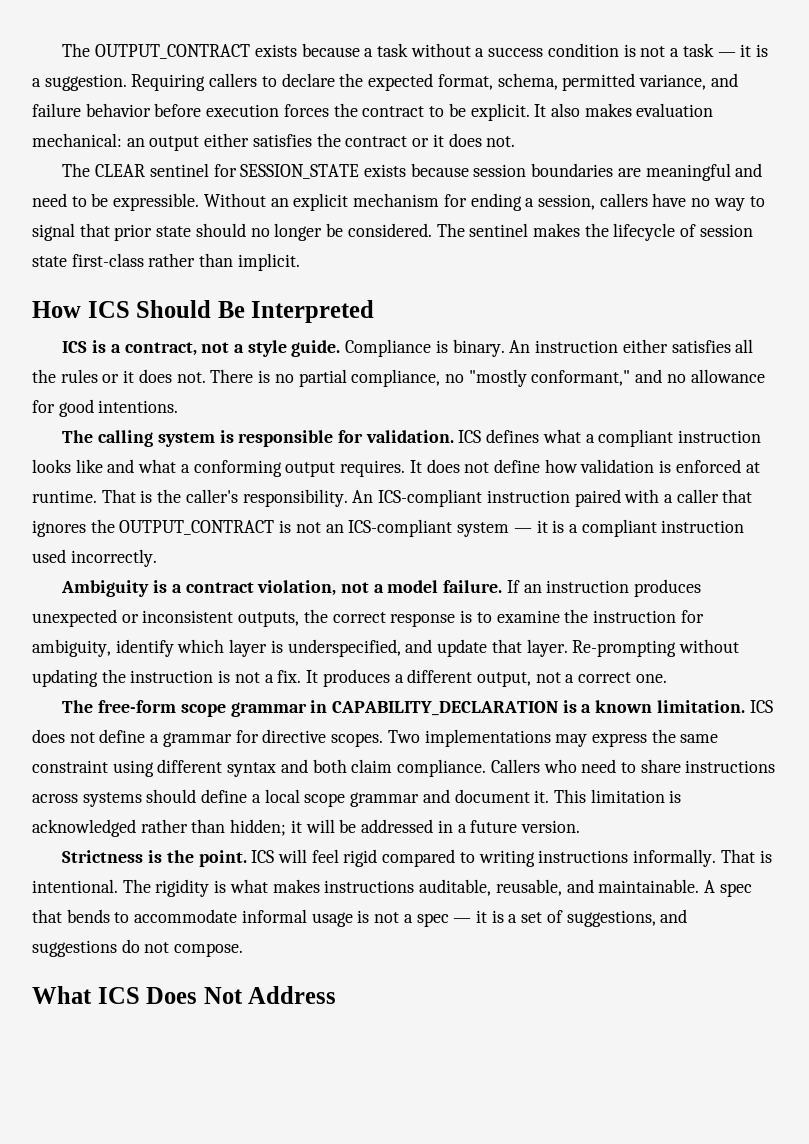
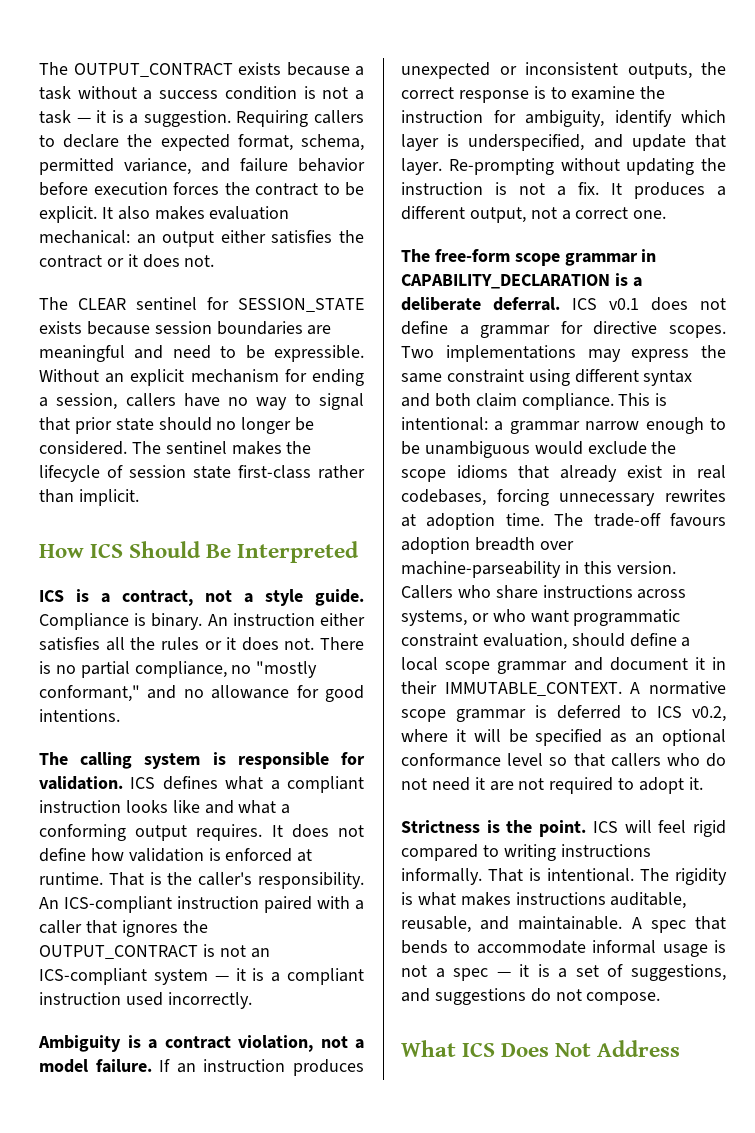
[595,700,773,713] known limitation. ICS -> [401,297,639,311] deliberate deferral. ICS v0.1
[490,759,776,773] [32,792,142,807] Callers who need to share instructions across systems -> [618,393,668,406] [401,417,726,434] [401,441,677,458] [401,465,726,482] [401,489,726,506] [401,513,726,530] [401,537,574,554] [401,561,676,578] [401,585,687,599] [401,609,681,626] [401,633,567,650] This is intentional: a grammar narrow enough to be unambiguous would exclude the scope idioms that already exist in real codebases, forcing unnecessary rewrites at adoption time. The trade-off favours adoption breadth over machine-parseability in this version. Callers who share instructions across systems, or who want programmatic constraint evaluation,
[534,789,682,803] [32,819,580,837] it. This limitation is acknowledged rather than hidden; it will be addressed in a future version. -> [694,657,727,670] [401,681,726,696] [401,705,726,722] [401,729,726,746] [401,753,727,767] [401,777,703,794] it in their IMMUTABLE_CONTEXT. A normative scope grammar is deferred to ICS v0.2, where it will be specified as an optional conformance level so that callers who do not need it are not required to adopt it.

